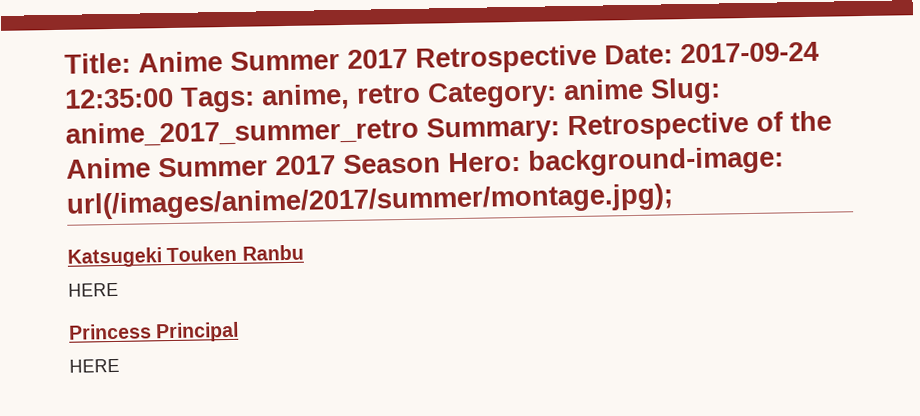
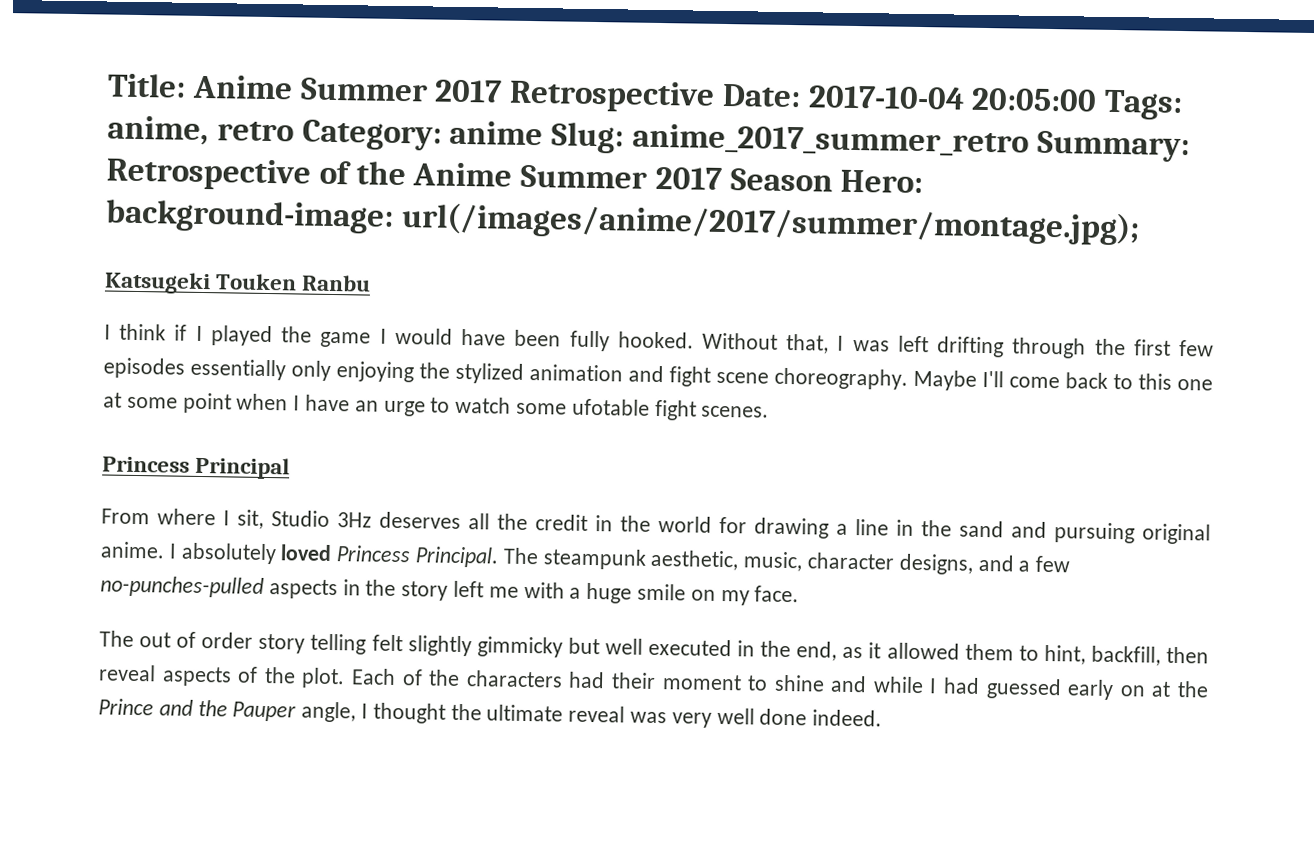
[680,41,820,64] [64,87,174,109] 2017-09-24 12:35:00 -> [807,85,1098,112] 2017-10-04 20:05:00
[68,282,119,297] [68,321,240,343] [69,358,120,373] HERE // Princess Principal // HERE -> [104,323,1215,359] [103,357,1213,391] [103,392,770,421] [102,456,291,480] [101,508,1211,545] [100,541,1071,575] [100,575,800,606] [99,630,1209,666] [98,664,1209,701] [98,698,883,728] I think if I played the game I would have been fully hooked. Without that, I was left drifting through the first few episodes essentially only enjoying the stylized animation and fight scene choreography. Maybe I'll come back to this one at some point when I have an urge to watch some ufotable fight scenes. // Princess Principal // From where I sit, Studio 3Hz deserves all the credit in the world for drawing a line in the sand and pursuing original anime. I absolutely loved Princess Principal. The steampunk aesthetic, music, character designs, and a few no-punches-pulled aspects in the story left me with a huge smile on my face. // The out of order story telling felt slightly gimmicky but well executed in the end, as it allowed them to hint, backfill, then reveal aspects of the plot. Each of the characters had their moment to shine and while I had guessed early on at the Prince and the Pauper angle, I thought the ultimate reveal was very well done indeed.

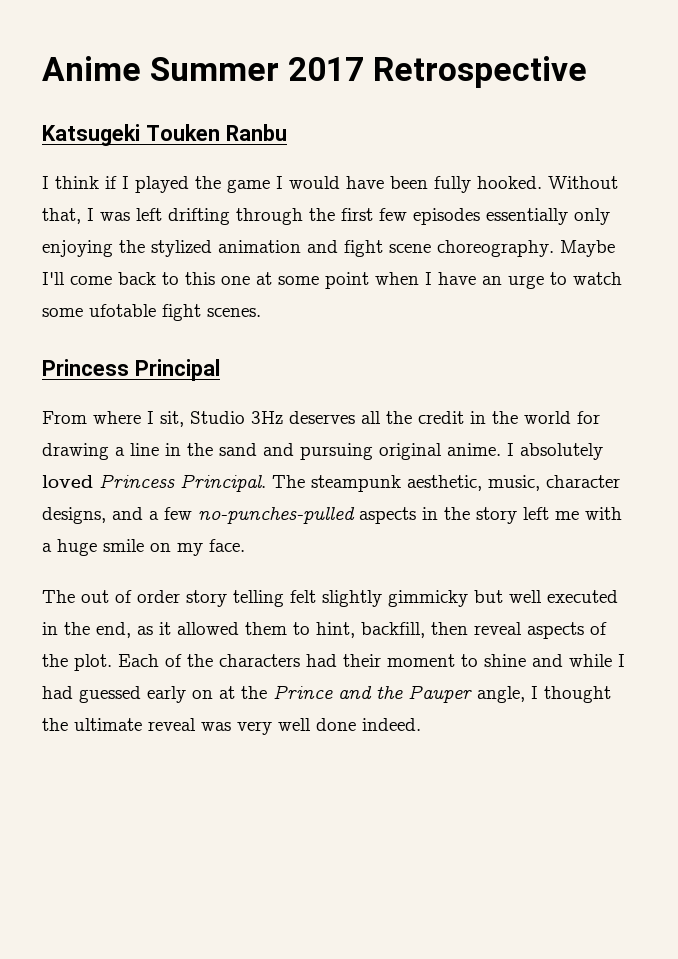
[107,73,186,98] Title: -> (42, 68) none
[721,83,1184,121] [107,115,1190,163] [106,157,924,194] [105,199,1140,246] Date: 2017-10-04 20:05:00 Tags: anime, retro Category: anime Slug: anime_2017_summer_retro Summary: Retrospective of the Anime Summer 2017 Season Hero: background-image: url(/images/anime/2017/summer/montage.jpg); -> (588, 72) none

